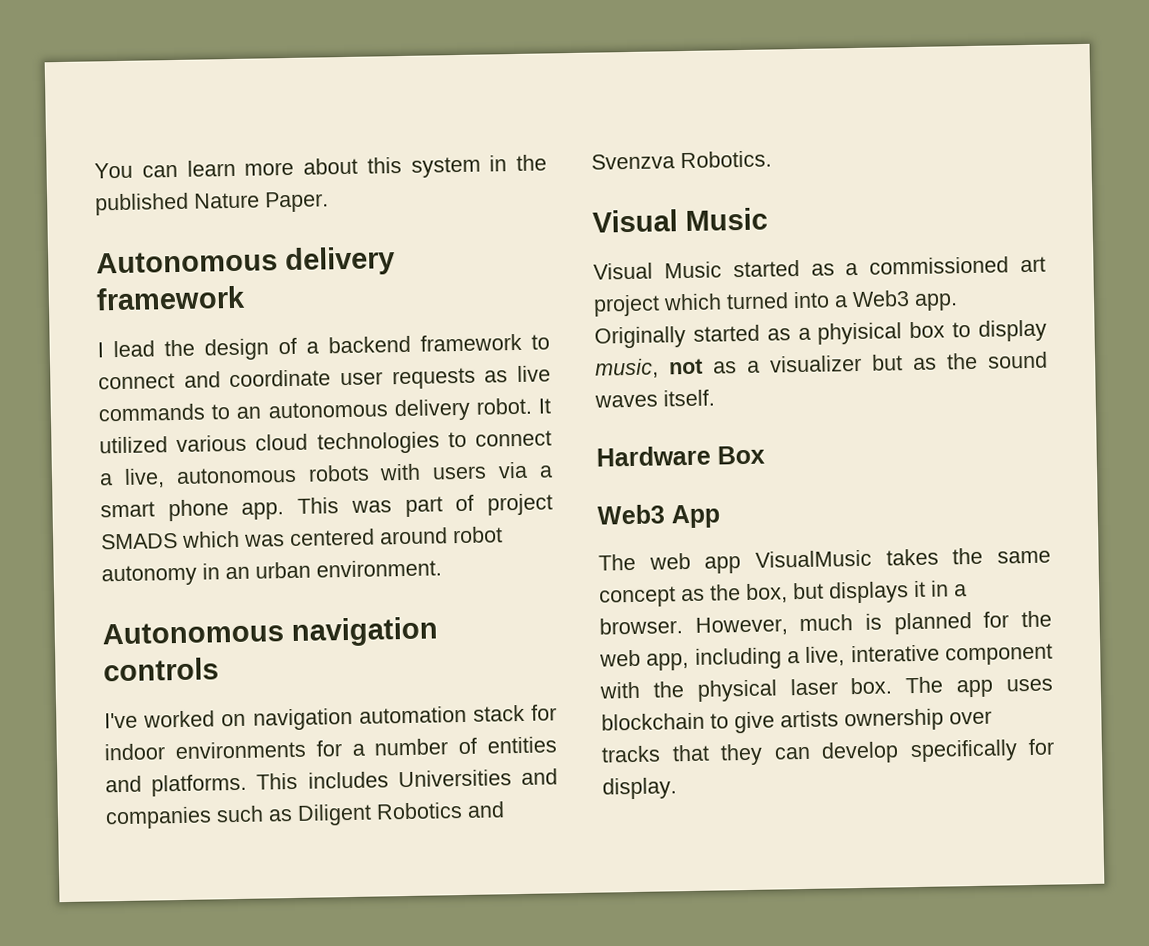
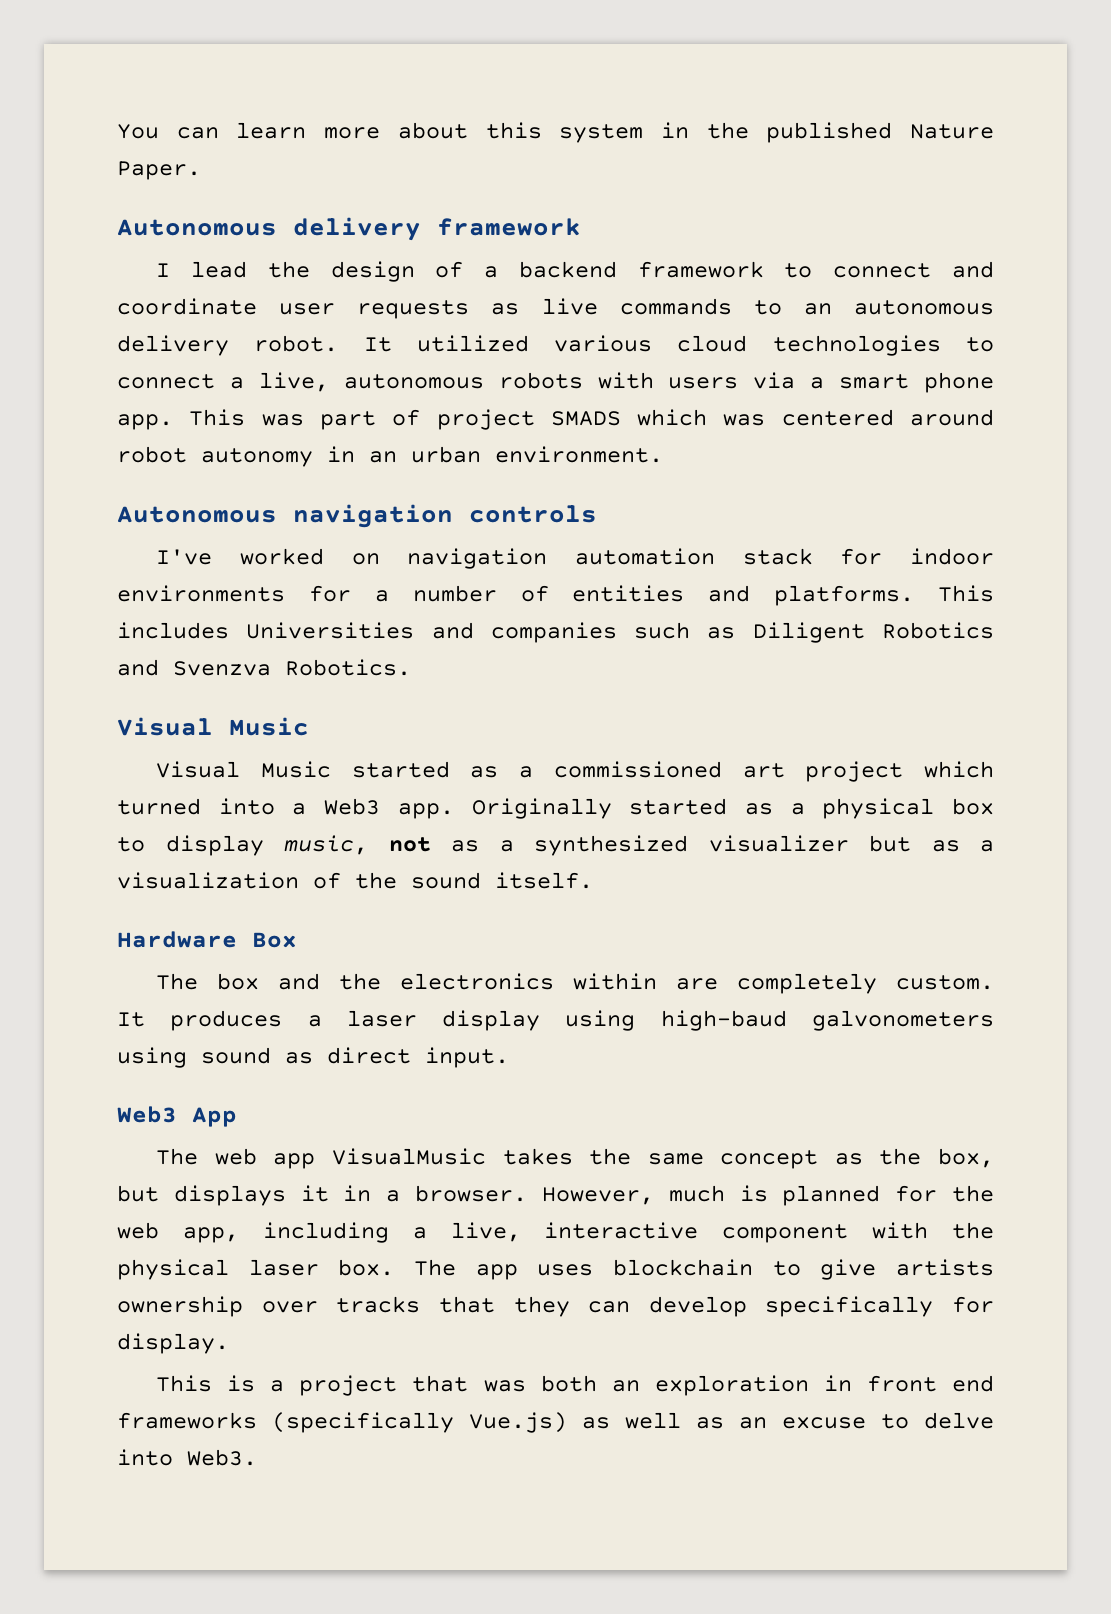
[817,322,903,345] phyisical -> [822,798,935,819] physical
(760, 366) none -> [534,835,688,856] synthesized
(937, 364) none -> [980,840,994,852] [117,872,341,889] a visualization of
[594,394,658,408] waves -> (481, 880) none
(765, 455) none -> [156,973,994,994] [117,1010,994,1031] [117,1047,509,1068] // The box and the electronics within are completely custom. It produces a laser display using high-baud galvonometers using sound as direct input.
[850,644,940,663] interative -> [544,1222,699,1239] interactive
(677, 788) none -> [156,1375,994,1396] [117,1412,994,1433] [117,1449,257,1466] // This is a project that was both an exploration in front end frameworks (specifically Vue.js) as well as an excuse to delve into Web3.

